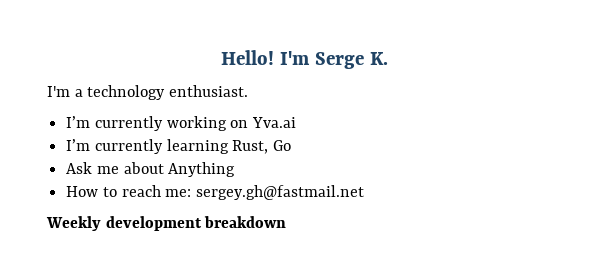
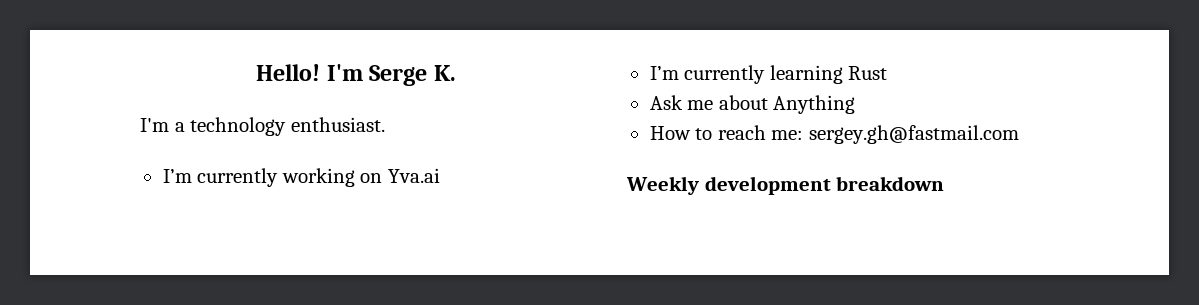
[232,140,292,154] Rust, Go -> [848,66,888,80] Rust
[196,185,365,200] sergey.gh@fastmail.net -> [808,125,1019,144] sergey.gh@fastmail.com

